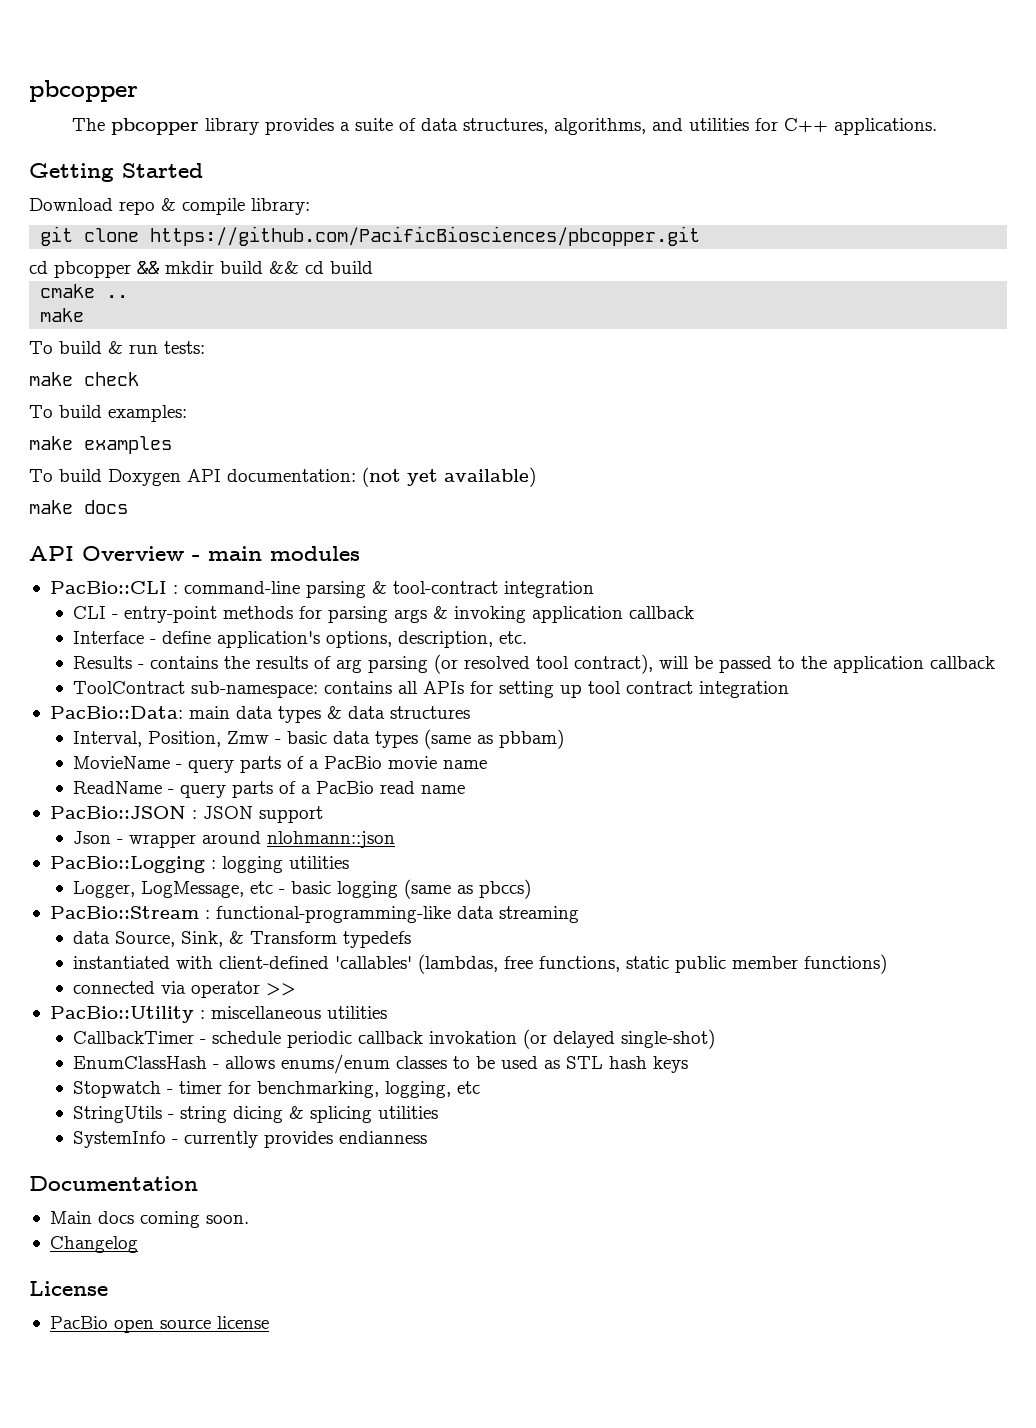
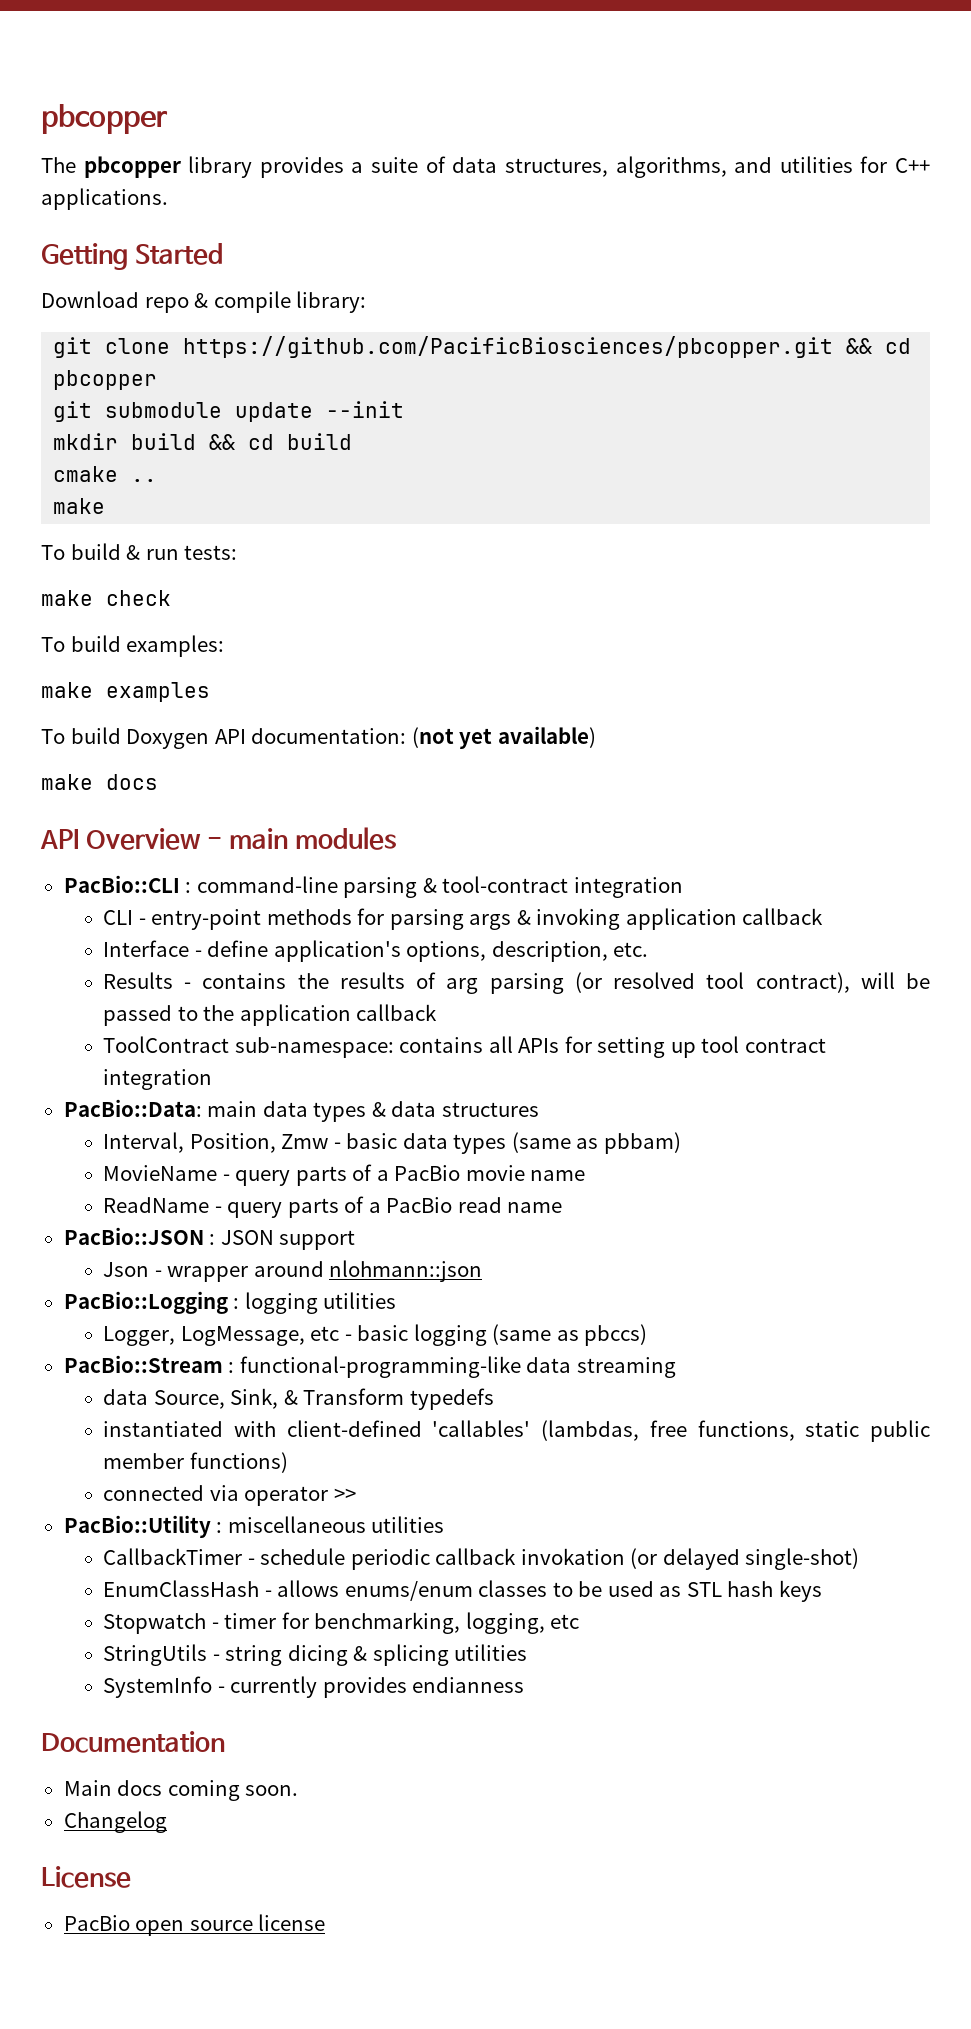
(701, 236) // -> [846,338,873,354] &&
[137,261,160,274] && -> [53,401,405,422] // git submodule update --init //

